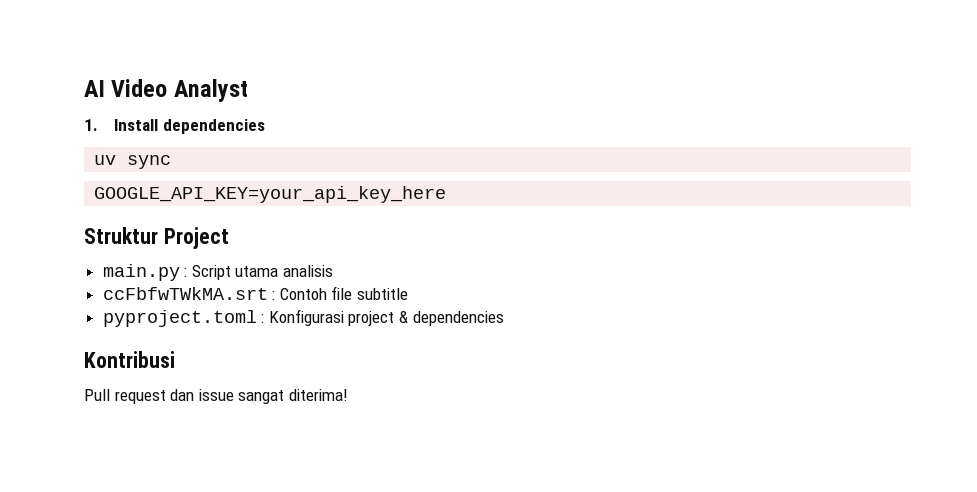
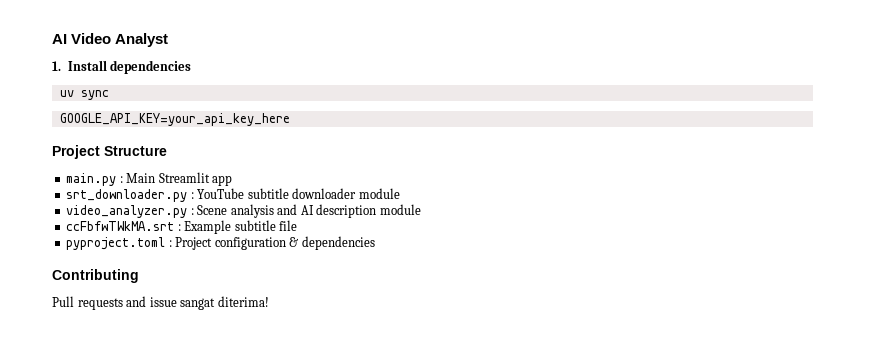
[84,227,229,249] Struktur Project -> [52,145,167,159] Project Structure
[191,265,334,280] Script utama analisis -> [126,172,233,186] [66,188,400,202] [66,204,421,218] Main Streamlit app // srt_downloader.py : YouTube subtitle downloader module // video_analyzer.py : Scene analysis and AI description module
[279,288,327,300] Contoh -> [184,220,276,234] Example subtitle
[357,288,409,300] subtitle -> (298, 225) none
[268,309,395,326] Konfigurasi project -> [175,237,286,250] Project configuration
[84,351,175,368] Kontribusi -> [52,269,139,283] Contributing
[114,389,195,404] request dan -> [77,296,147,310] requests and

